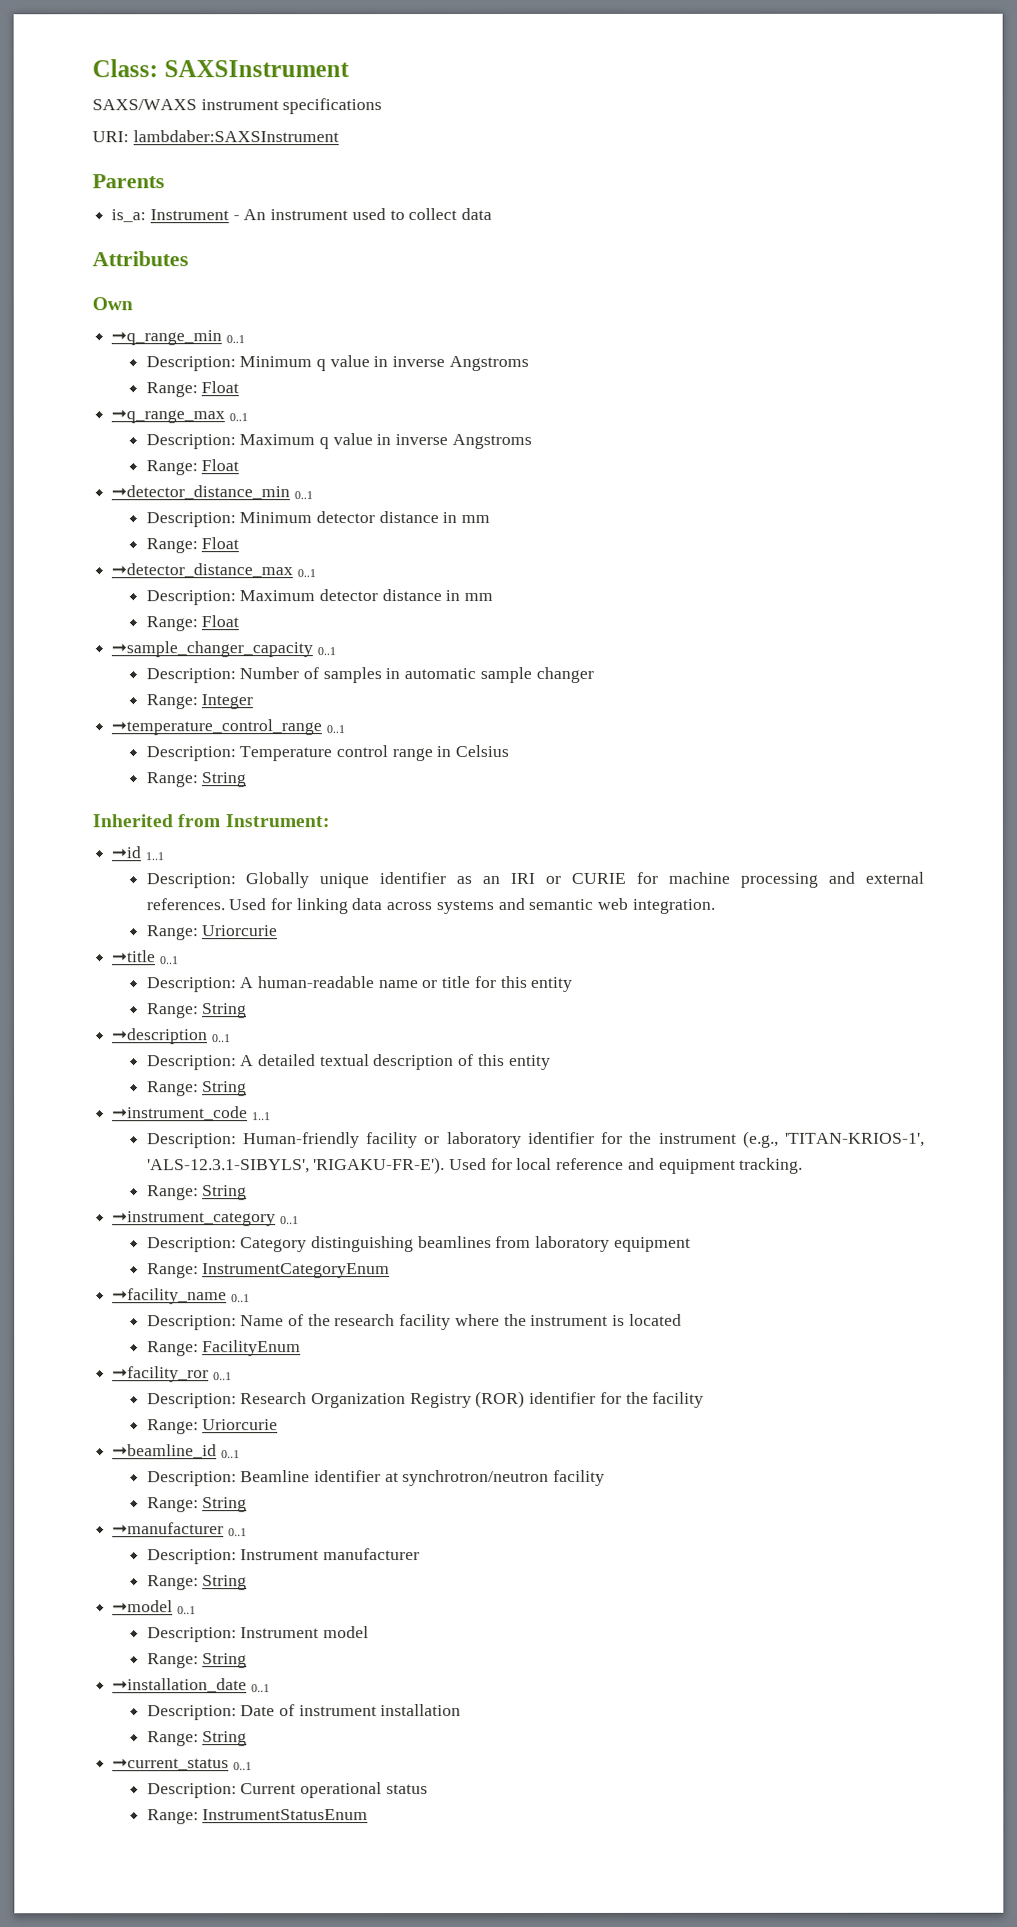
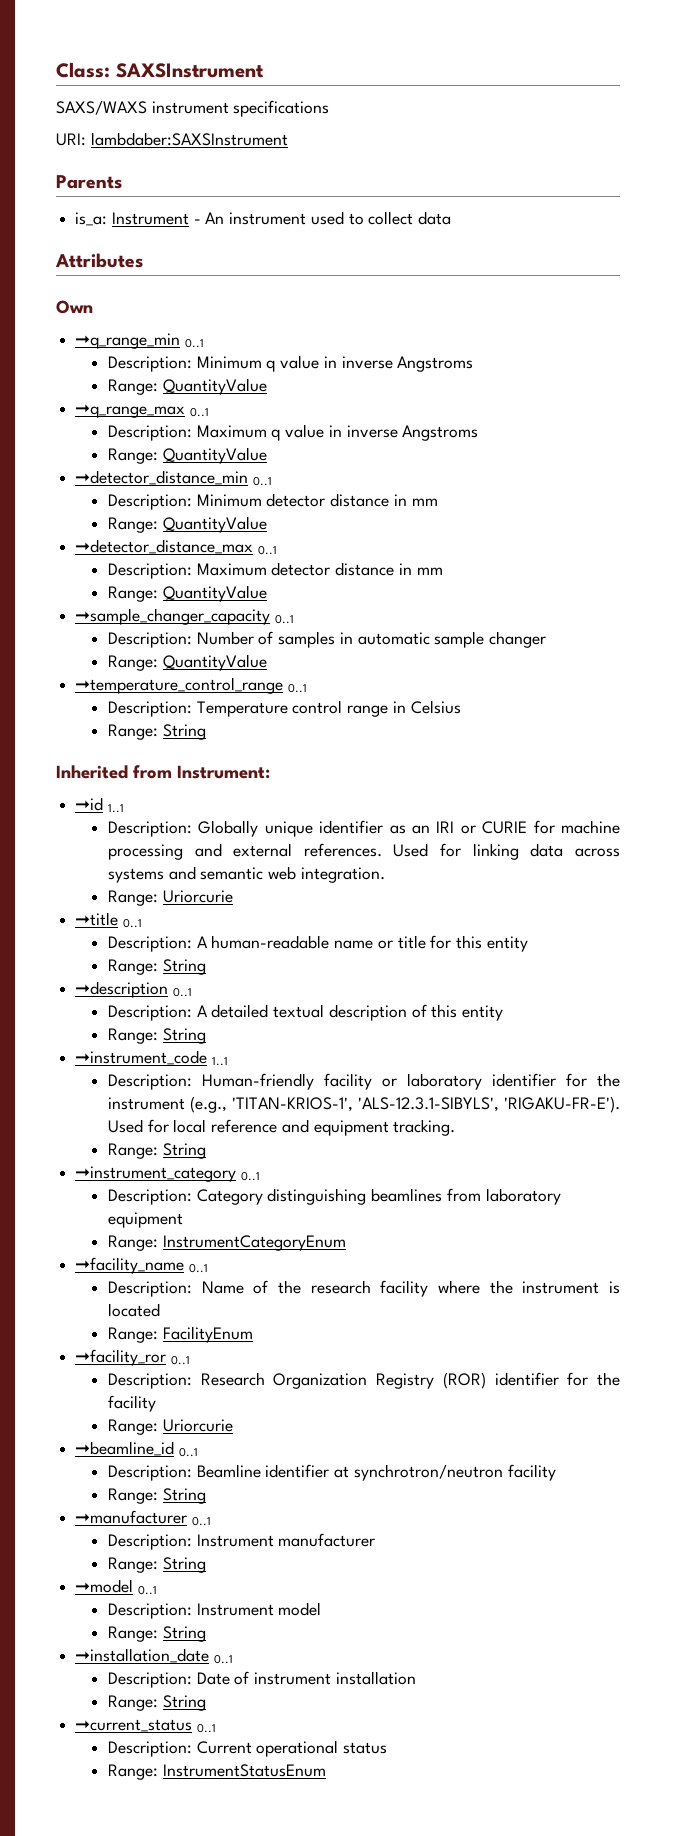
[201,381,240,394] Float -> [162,378,267,395] QuantityValue
[201,459,240,472] Float -> [162,447,267,464] QuantityValue
[201,537,240,550] Float -> [162,516,267,533] QuantityValue
[201,615,240,628] Float -> [162,585,267,602] QuantityValue
[201,694,254,710] Integer -> [162,654,267,671] QuantityValue

